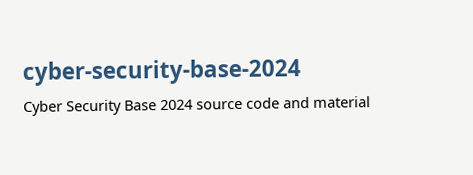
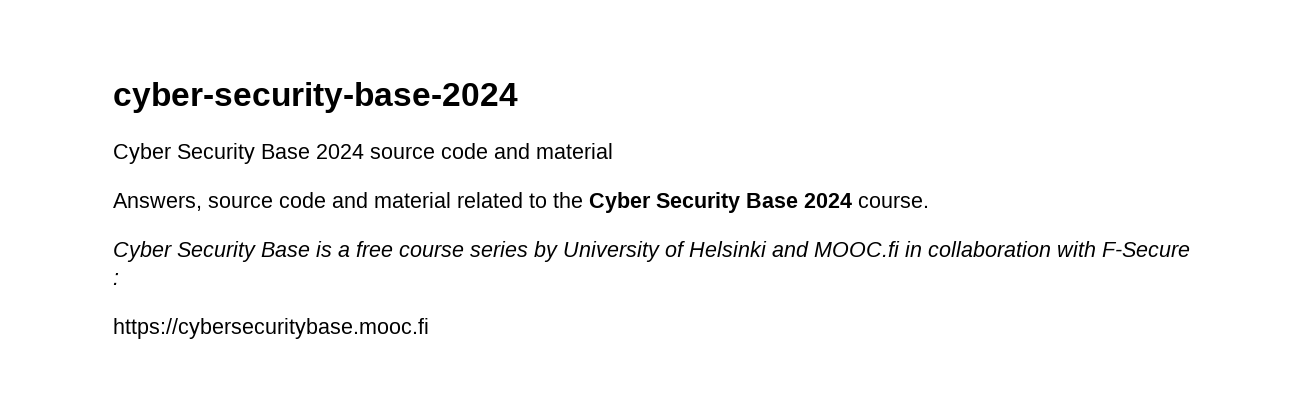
(371, 102) none -> [113,192,929,213] [113,241,1190,262] [113,273,119,285] [113,318,429,339] // Answers, source code and material related to the Cyber Security Base 2024 course. // Cyber Security Base is a free course series by University of Helsinki and MOOC.fi in collaboration with F-Secure : // https://cybersecuritybase.mooc.fi

